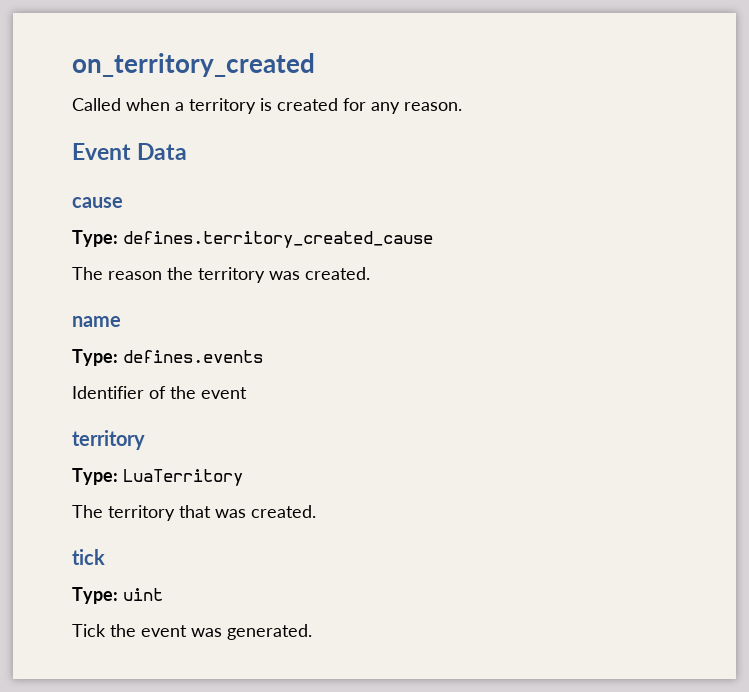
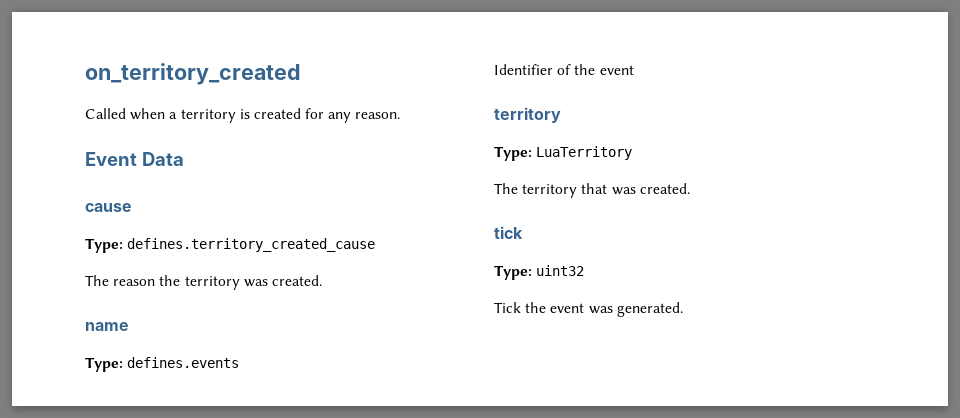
[123,588,163,601] uint -> [536,265,585,276] uint32

